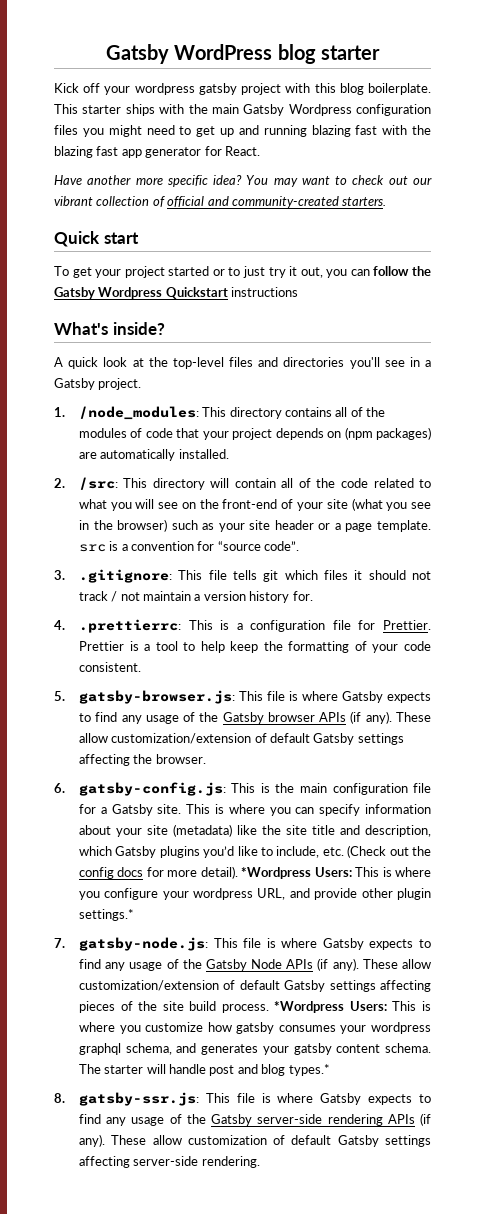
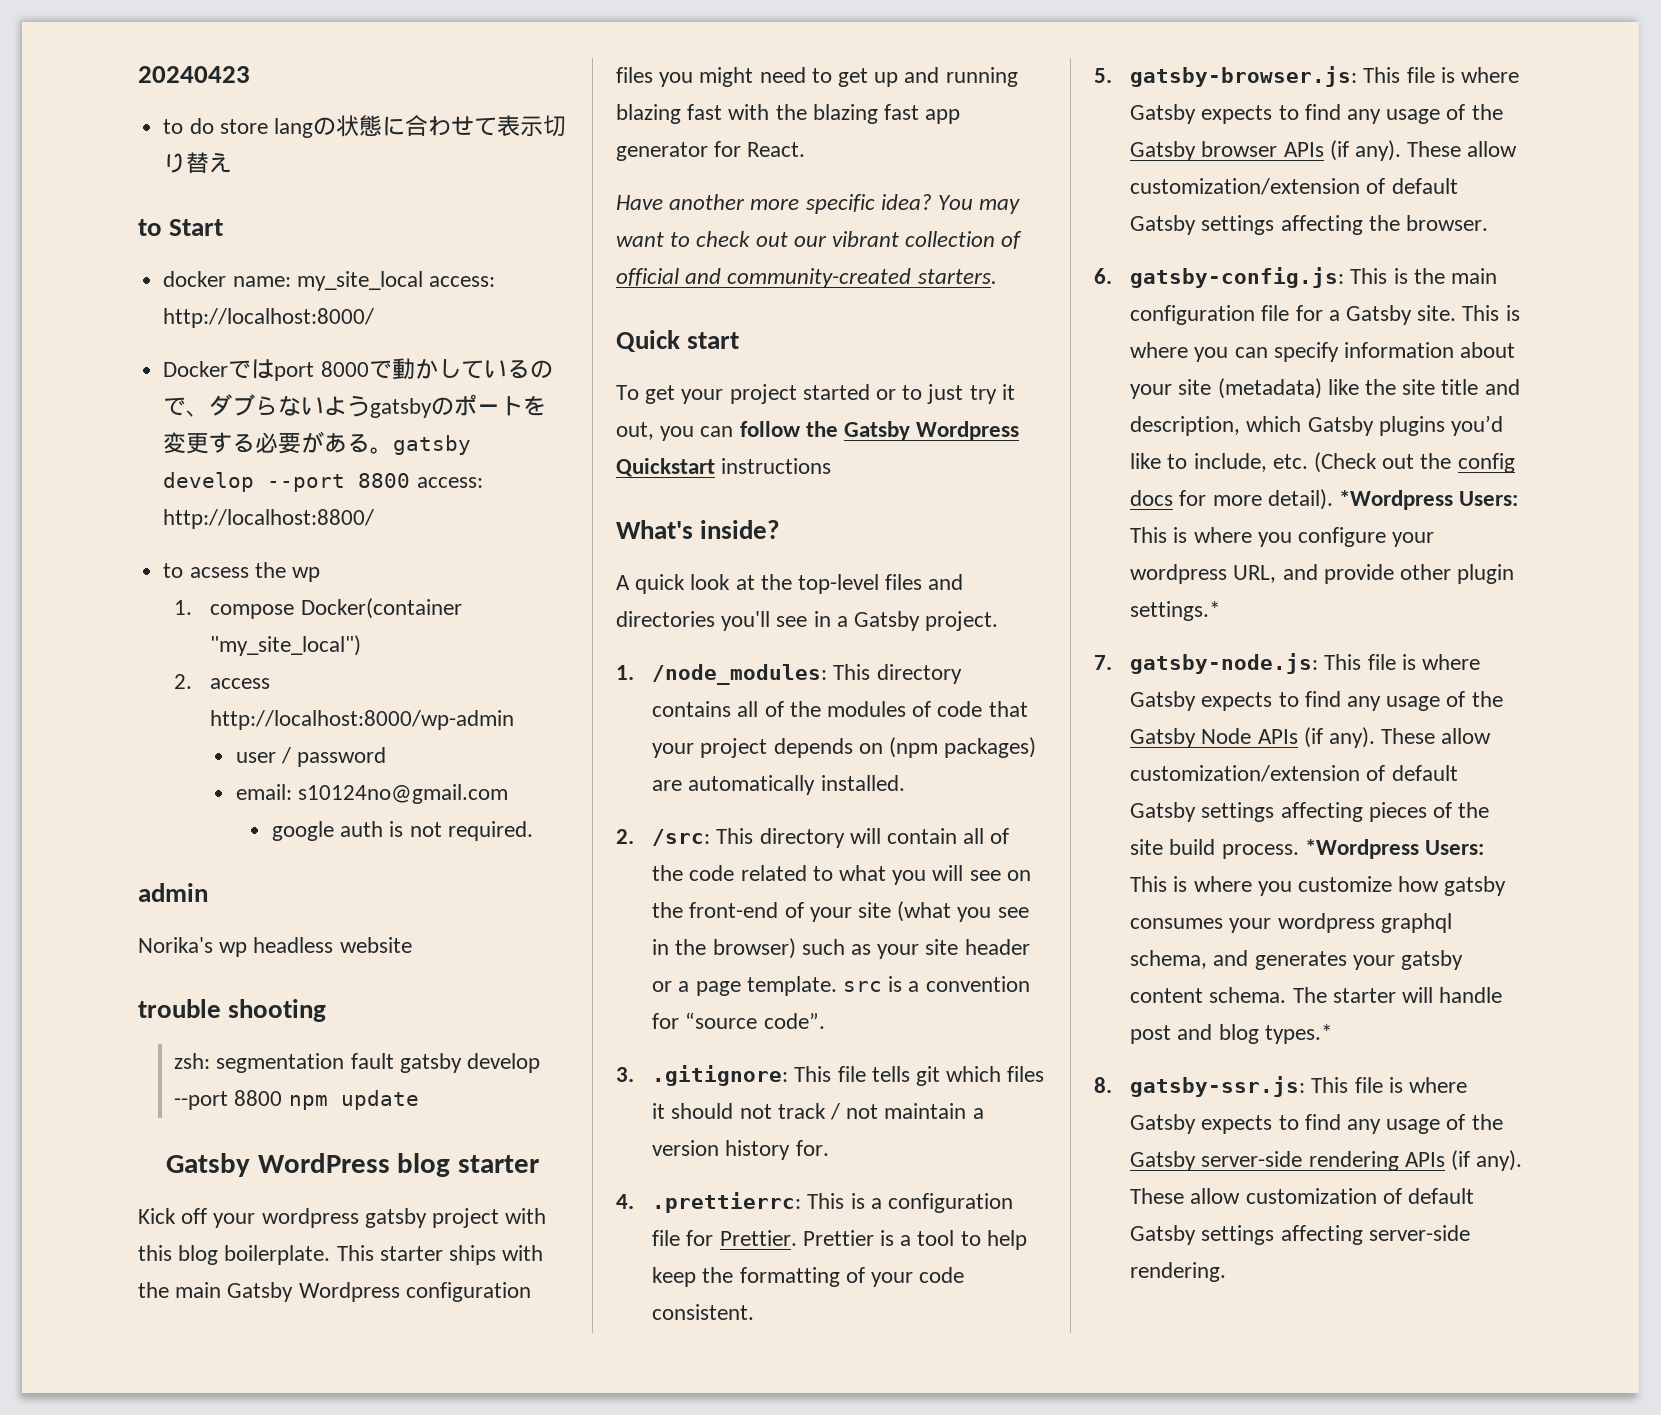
(106, 54) none -> [138,66,250,83] [163,115,566,138] [163,152,233,174] [138,219,224,236] [163,271,495,291] [163,308,375,328] [163,358,553,381] [163,394,547,418] [163,431,472,455] [163,472,483,492] [163,509,375,529] [163,562,320,582] [174,598,462,619] [210,635,362,656] [174,674,271,689] [210,710,515,730] [235,747,387,767] [235,784,508,804] [271,821,533,841] [138,883,208,902] [138,937,412,957] [138,999,327,1022] [174,1053,541,1073] [174,1090,419,1110] 20240423 // to do store langの状態に合わせて表示切り替え // to Start // docker name: my_site_local access: http://localhost:8000/ // Dockerではport 8000で動かしているので、ダブらないようgatsbyのポートを変更する必要がある。gatsby develop --port 8800 access: http://localhost:8800/ // to acsess the wp // 1. compose Docker(container "my_site_local") // 2. access http://localhost:8000/wp-admin // user / password // email: s10124no@gmail.com // google auth is not required. // admin // Norika's wp headless website // trouble shooting // zsh: segmentation fault gatsby develop --port 8800 npm update //

